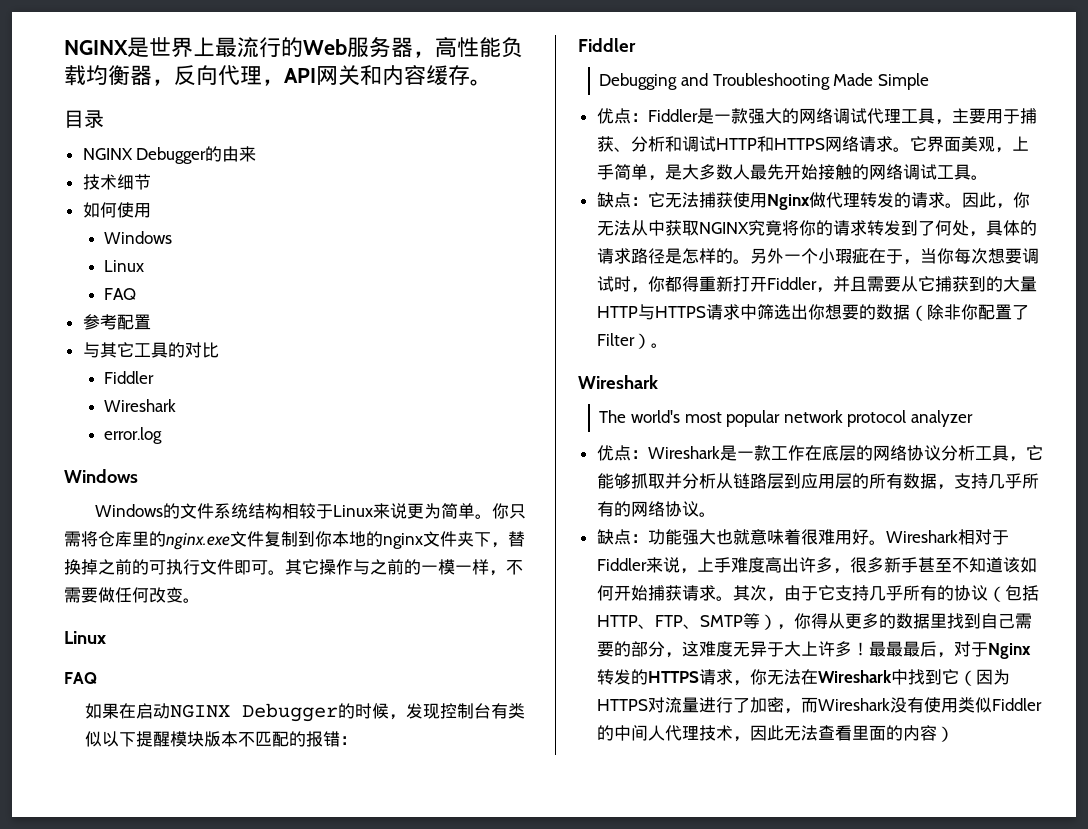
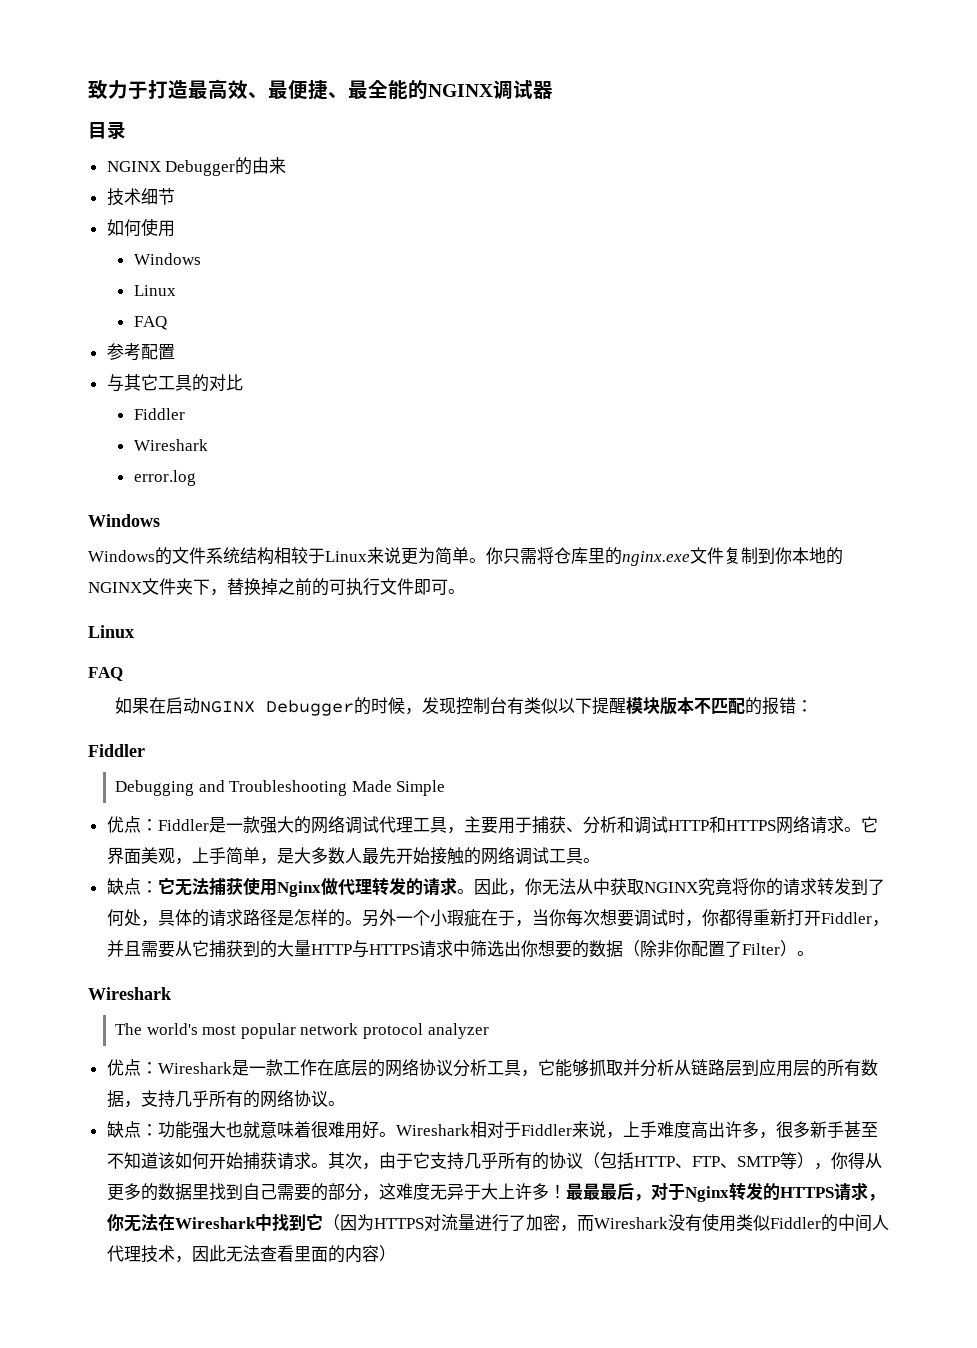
[64,37,523,58] [64,65,492,86] NGINX是世界上最流行的Web服务器，高性能负载均衡器，反向代理，API网关和内容缓存。 -> [88,79,553,100] 致力于打造最高效、最便捷、最全能的NGINX调试器
[383,533,423,549] nginx -> [88,582,142,593] NGINX
[285,559,523,576] [64,587,200,603] 其它操作与之前的一模一样，不需要做任何改变。 -> (465, 591) none

